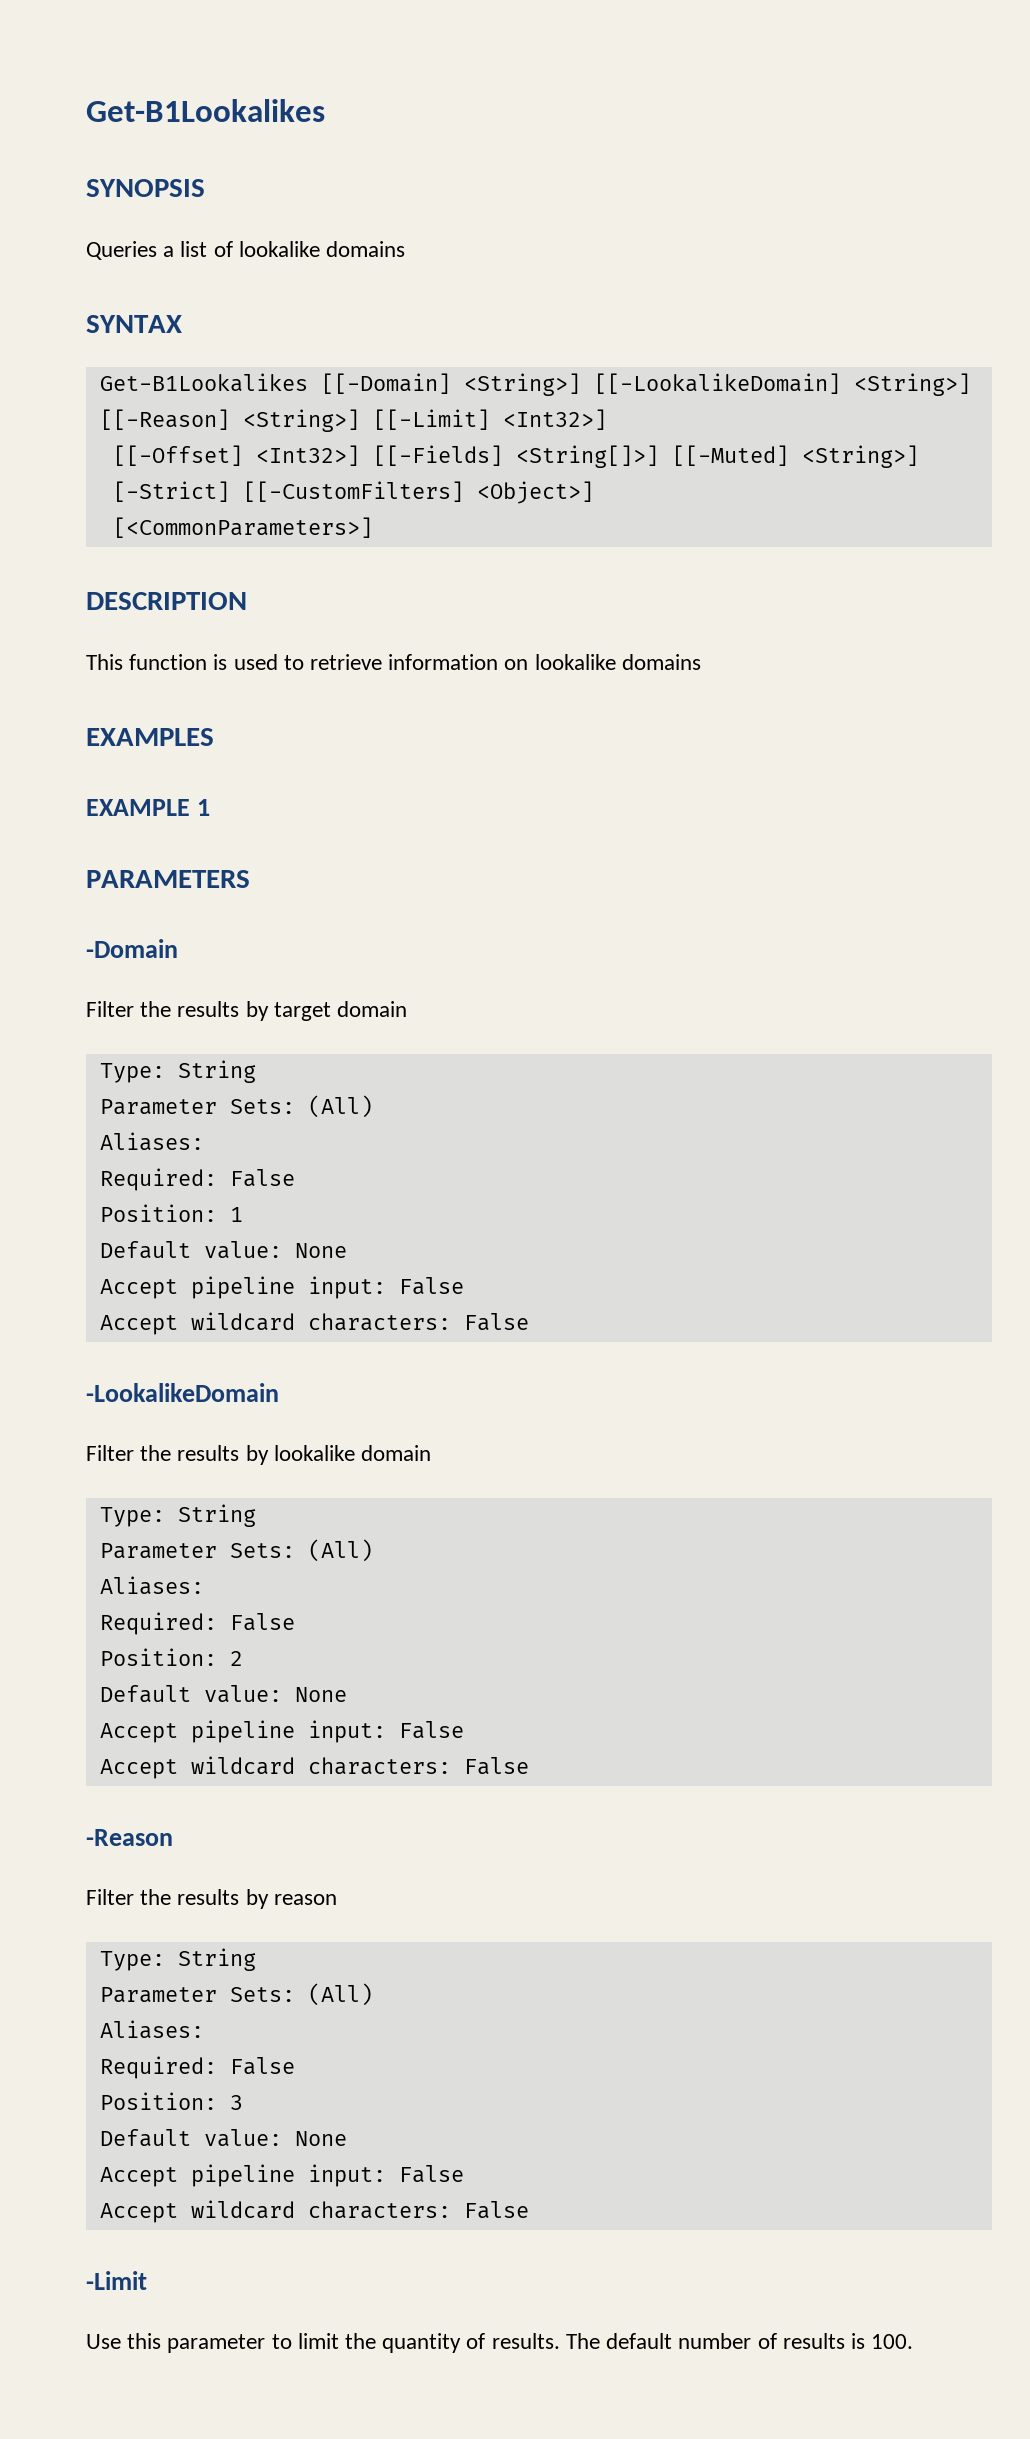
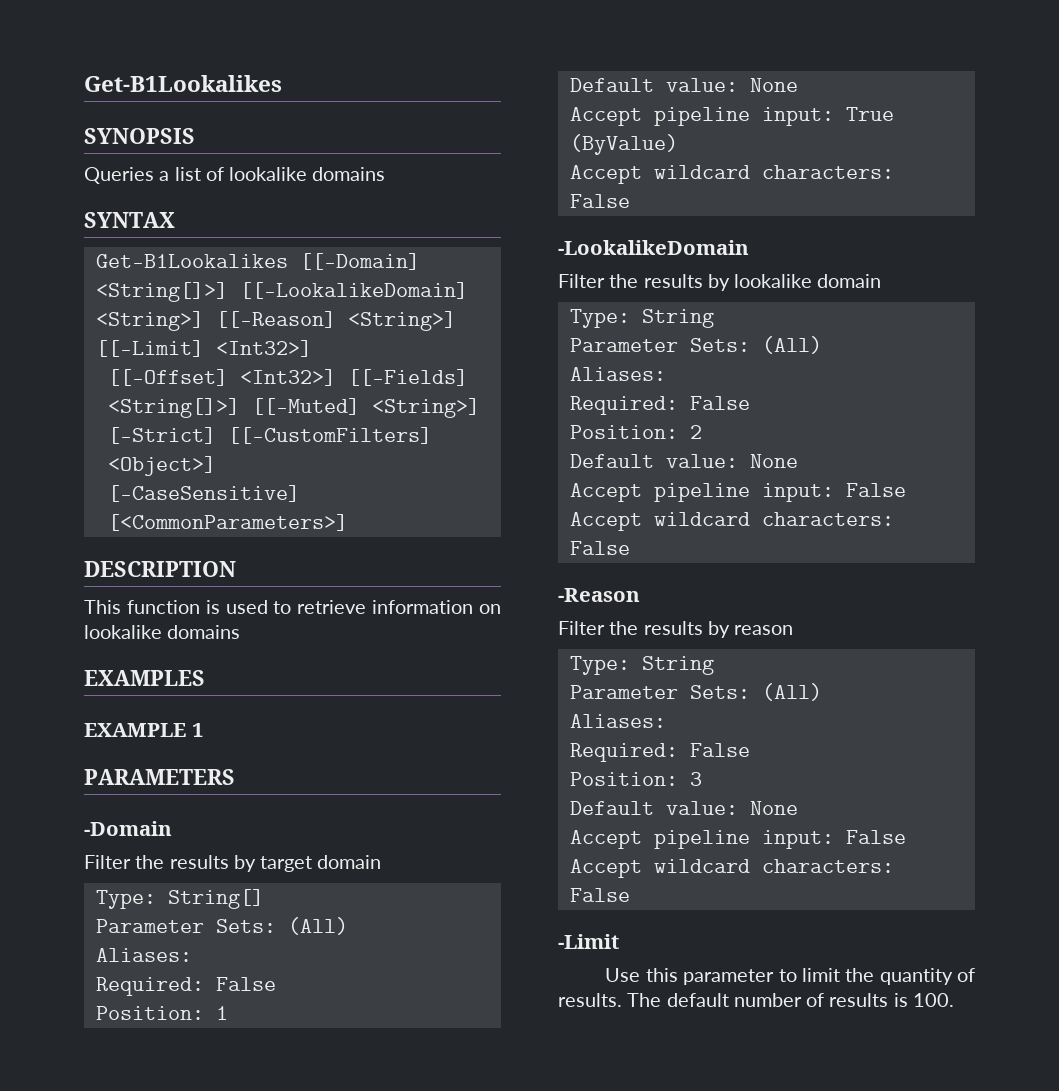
[463,373,581,396] <String>] -> [95,282,228,302] <String[]>]
(594, 492) none -> [107,485,300,502] [-CaseSensitive]
[177,1060,256,1083] String -> [167,889,264,909] String[]
[398,1277,464,1295] False -> [845,107,894,121] [569,134,678,155] True (ByValue)

